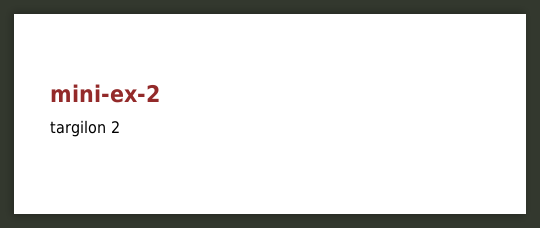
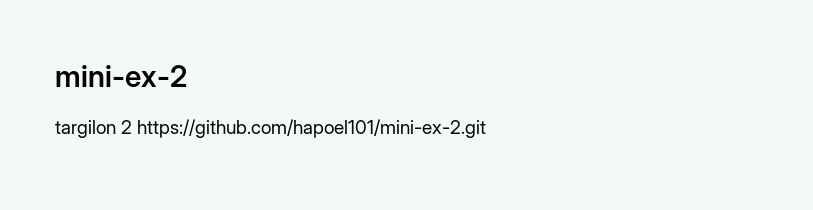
(120, 127) none -> [137,119,487,138] https://github.com/hapoel101/mini-ex-2.git

